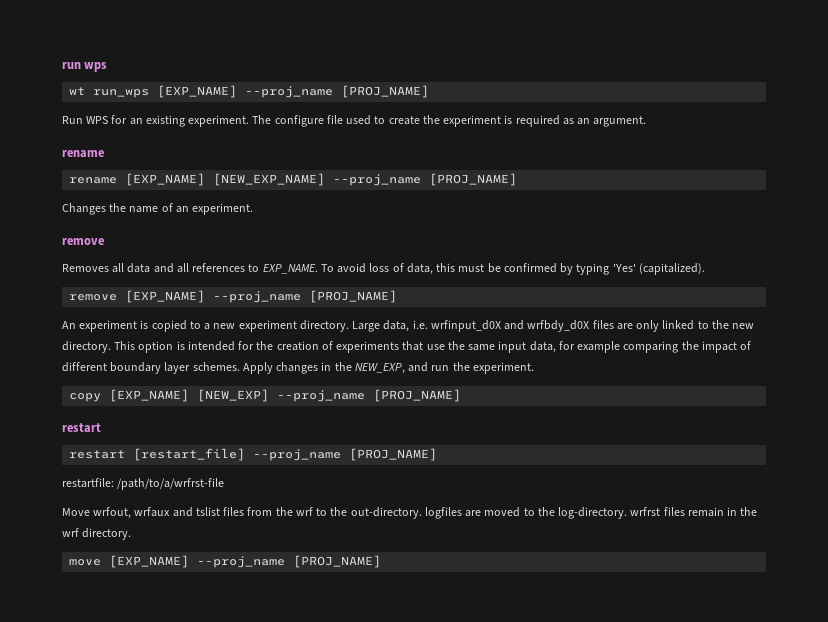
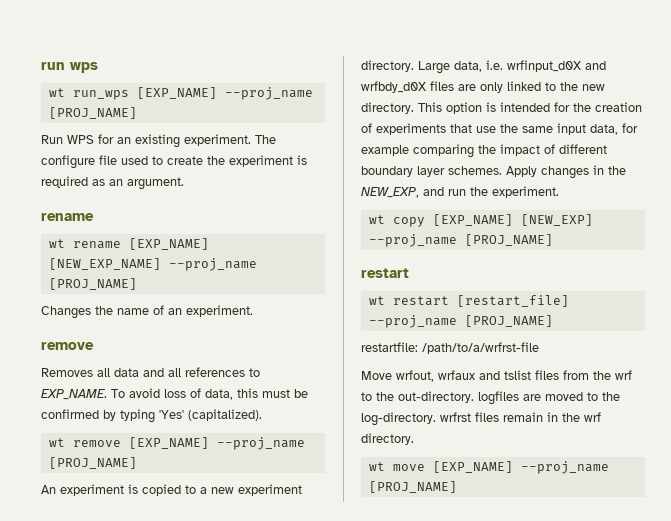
(104, 154) none -> [48,239,65,248] wt
(705, 269) none -> [48,438,65,447] wt
(534, 368) none -> [368,215,385,224] wt
(101, 428) none -> [368,296,385,305] wt
(132, 534) none -> [368,462,385,471] wt

